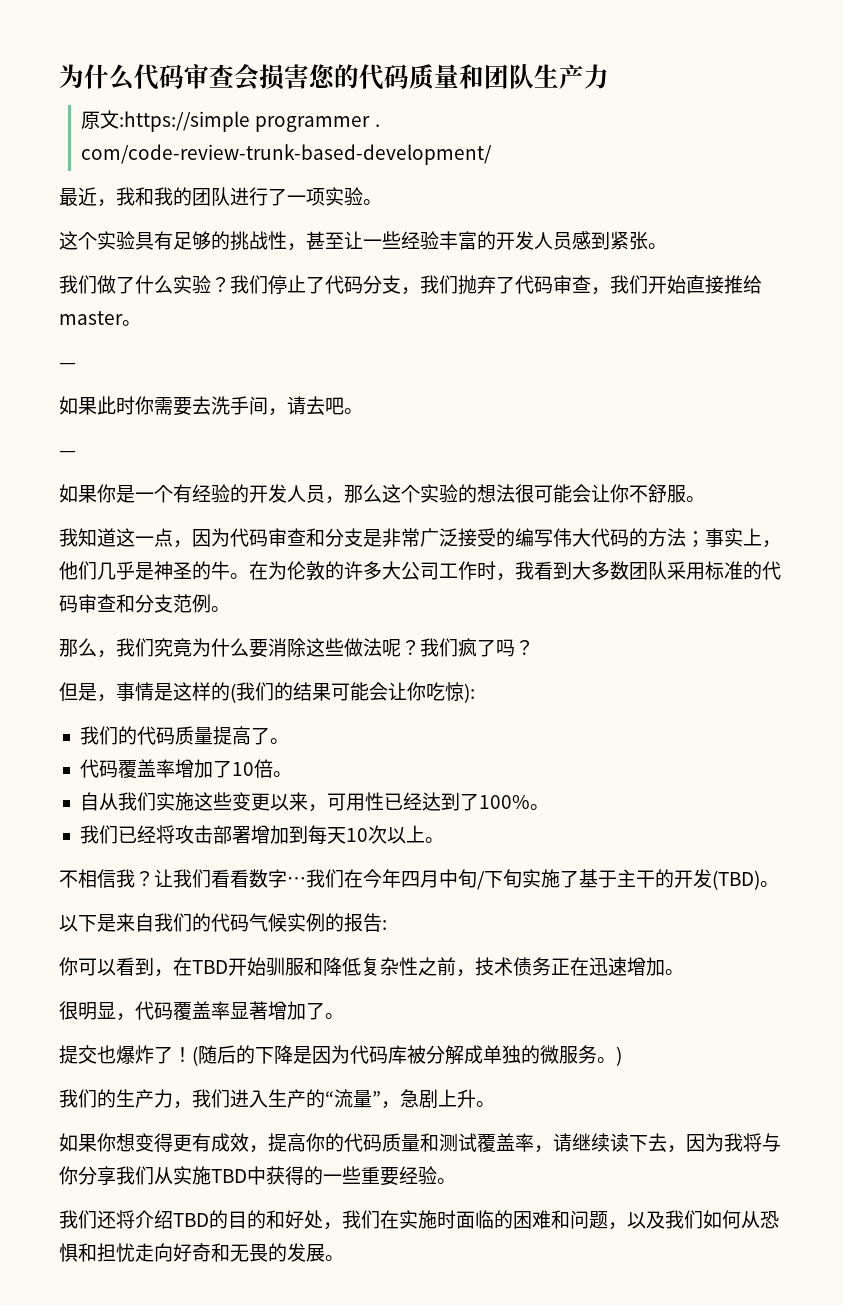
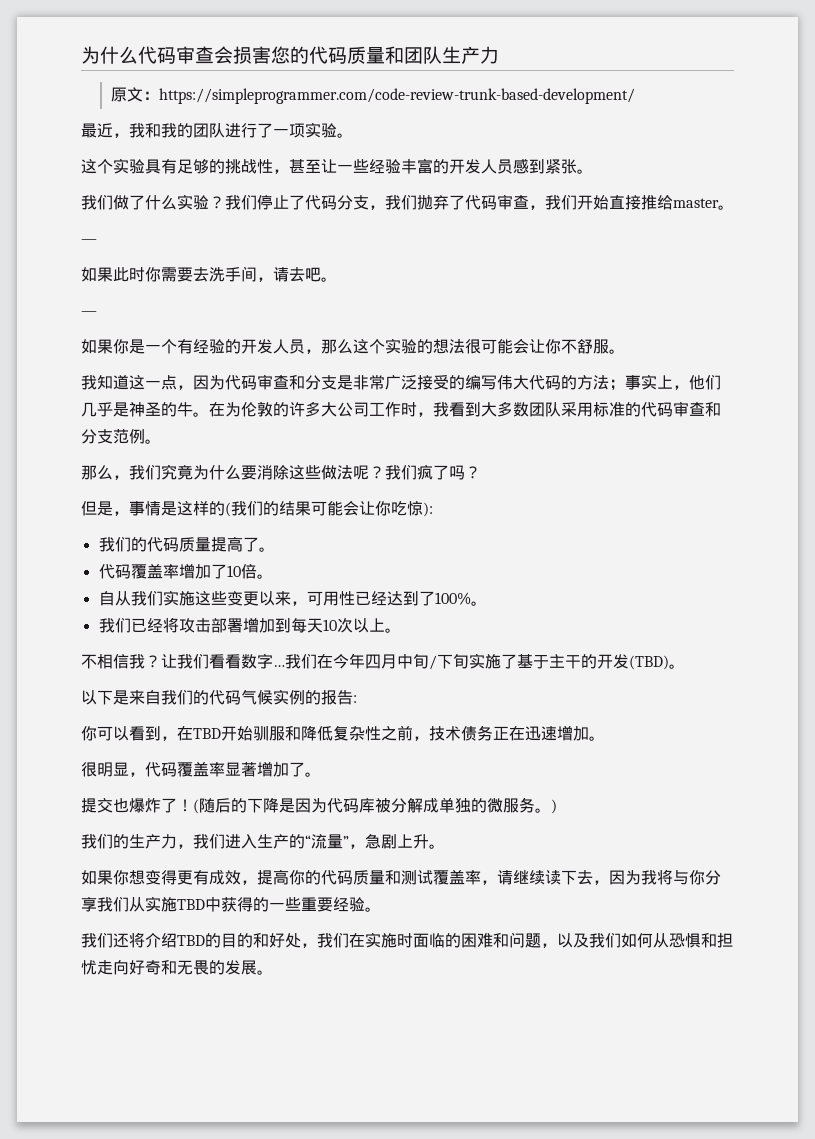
[119,111,380,132] [81,144,493,165] :https://simple programmer . com/code-review-trunk-based-development/ -> [143,88,636,104] ：https://simpleprogrammer.com/code-review-trunk-based-development/

